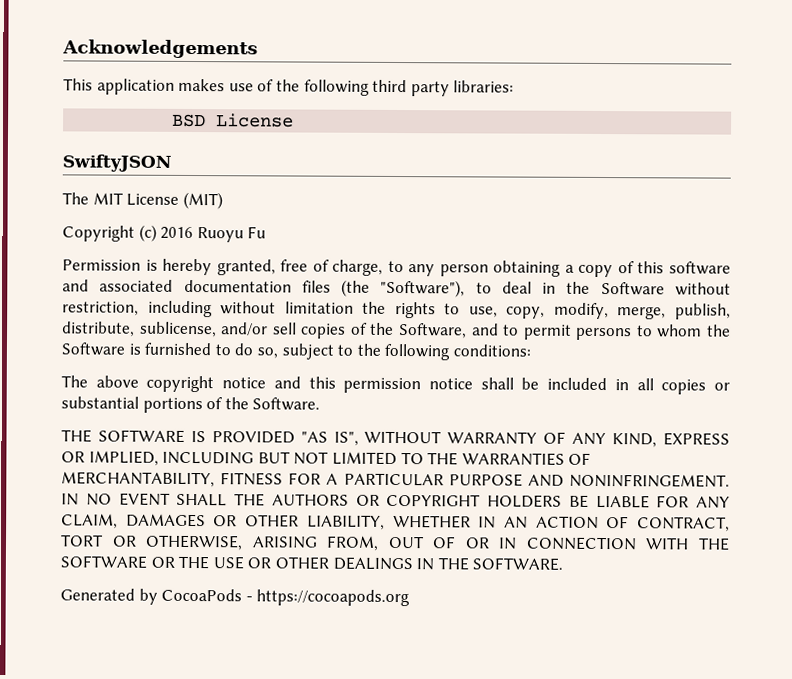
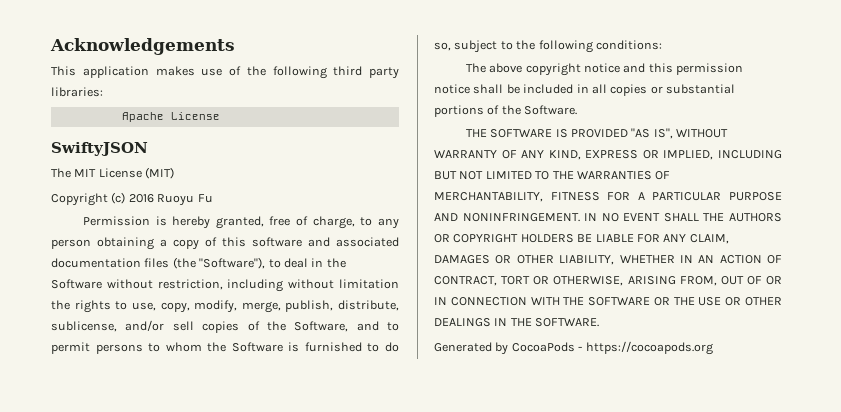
[172,113,207,128] BSD -> [121,112,164,122] Apache

